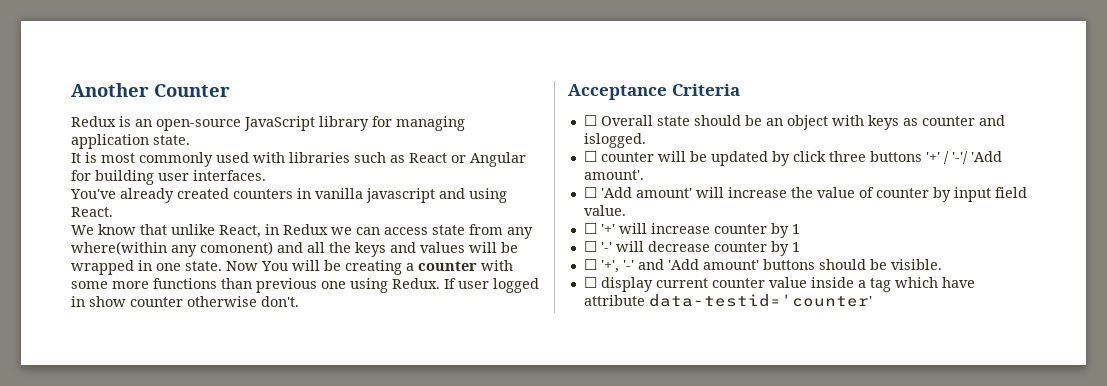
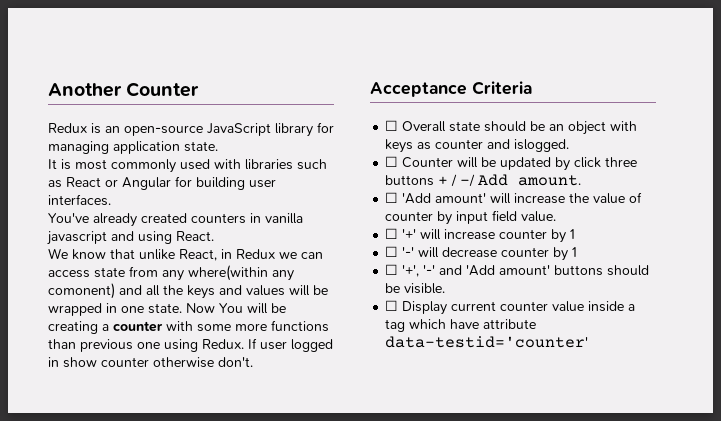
[600,152,654,162] counter -> [402,157,454,168] Counter
[925,151,1002,164] [583,170,644,180] '+' / '-'/ 'Add amount'. -> [438,174,582,187] + / -/ Add amount.
[600,277,653,292] display -> [402,301,448,315] Display

